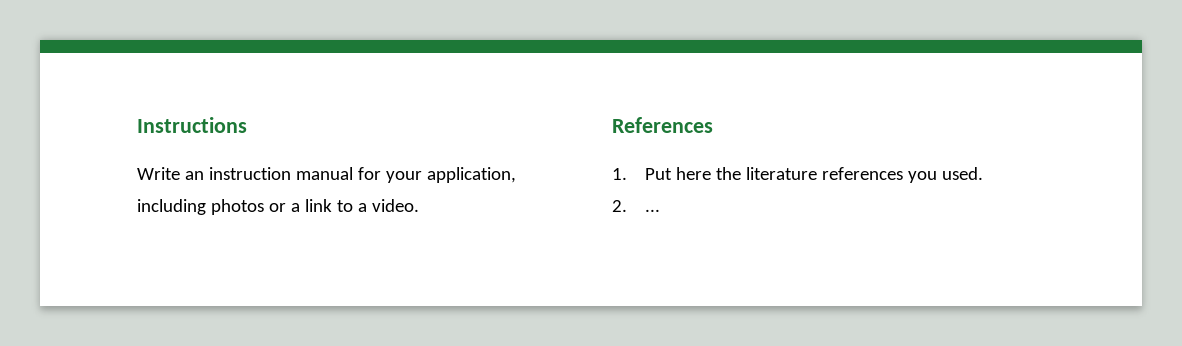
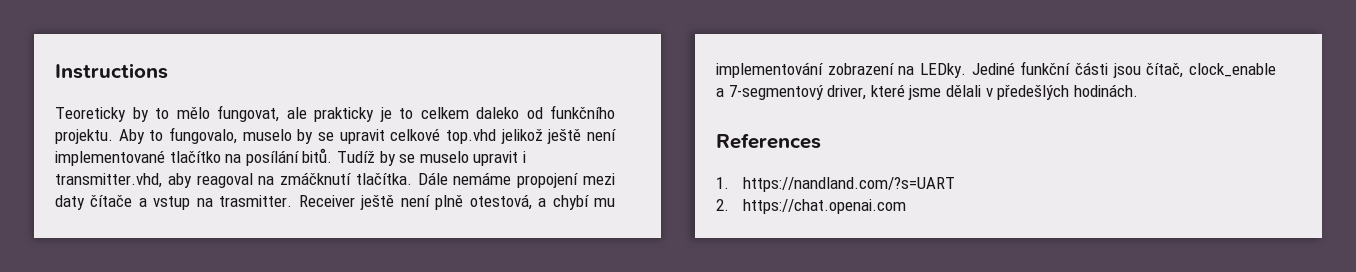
[137,167,516,183] [137,199,419,215] [612,117,713,133] [612,167,983,183] Write an instruction manual for your application, including photos or a link to a video. // References // 1. Put here the literature references you used. -> [55,105,615,122] [55,127,617,144] [55,148,526,166] [55,172,615,188] [55,194,615,210] [716,61,1276,78] [716,84,1138,100] [716,133,821,149] [716,177,955,192] Teoreticky by to mělo fungovat, ale prakticky je to celkem daleko od funkčního projektu. Aby to fungovalo, muselo by se upravit celkové top.vhd jelikož ještě není implementované tlačítko na posílání bitů. Tudíž by se muselo upravit i transmitter.vhd, aby reagoval na zmáčknutí tlačítka. Dále nemáme propojení mezi daty čítače a vstup na trasmitter. Receiver ještě není plně otestová, a chybí mu implementování zobrazení na LEDky. Jediné funkční části jsou čítač, clock_enable a 7-segmentový driver, které jsme dělali v předešlých hodinách. // References // 1. https://nandland.com/?s=UART
[644,209,660,212] ... -> [742,199,906,214] https://chat.openai.com

